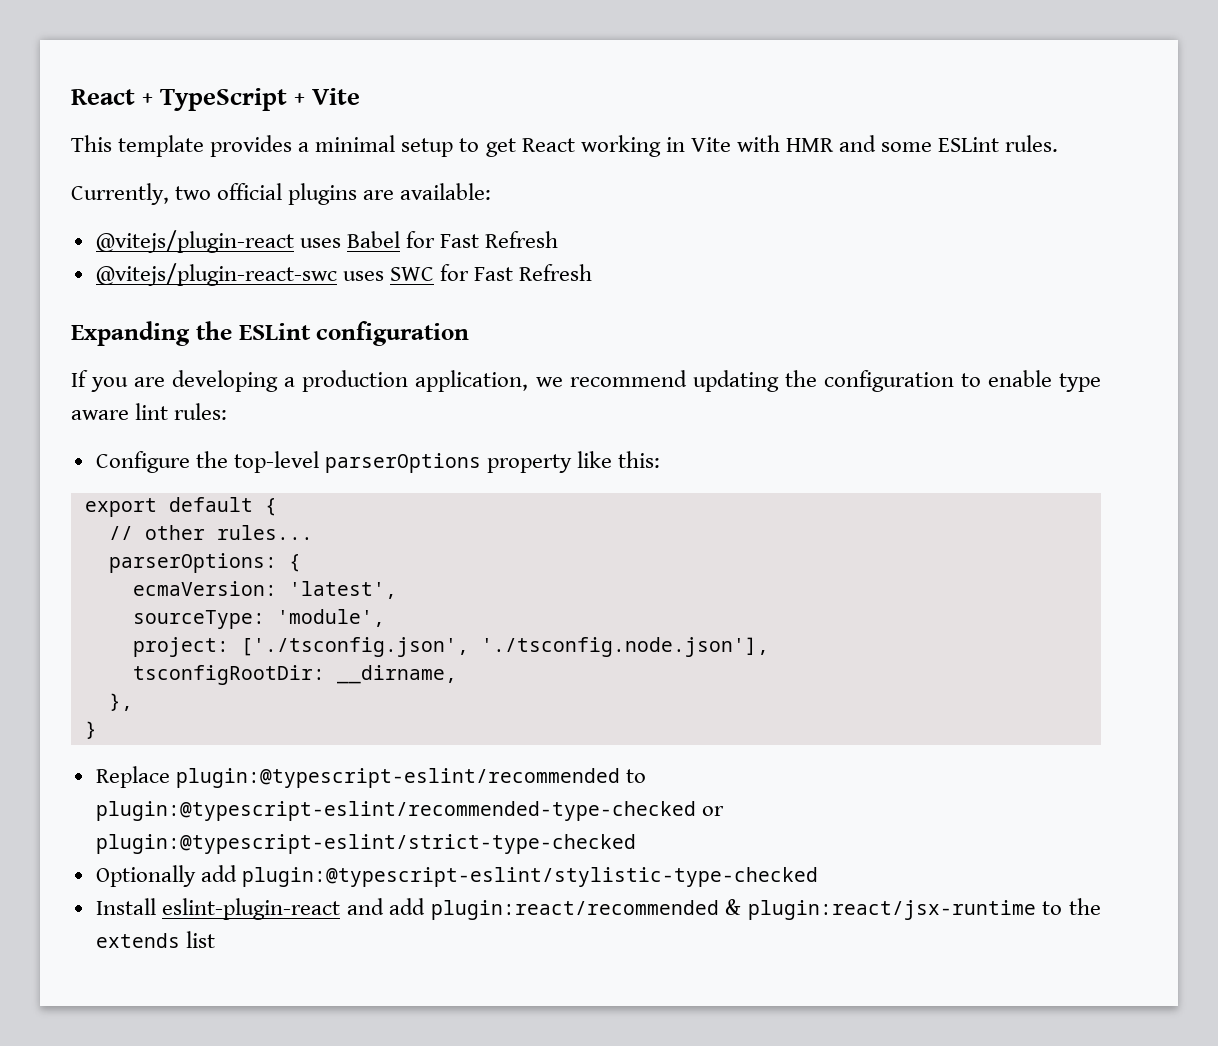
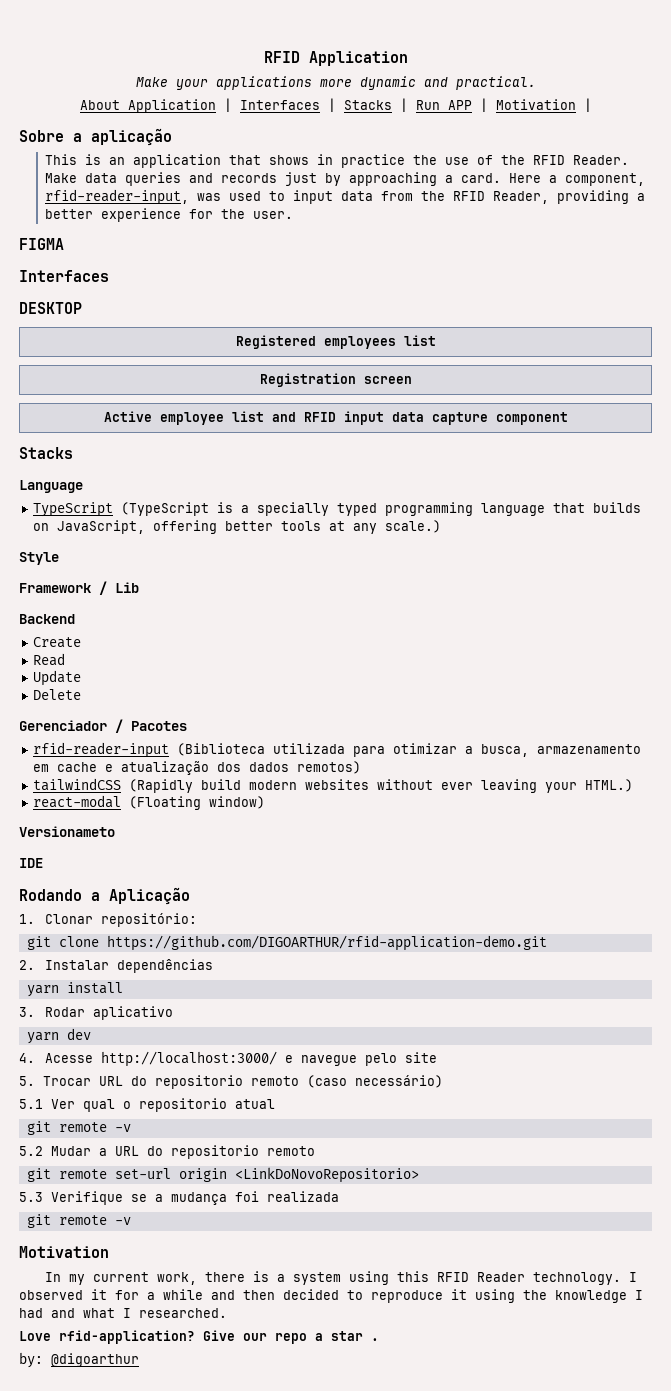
[71,88,361,111] [71,135,1059,157] [71,183,492,205] [95,230,559,253] [95,263,593,286] [71,321,470,346] [71,370,1101,392] [71,403,228,420] [95,451,661,473] [84,497,277,517] [108,525,313,540] [108,553,301,573] [132,581,397,599] [132,609,385,629] [132,637,769,657] [132,665,457,685] [108,693,133,711] [84,721,97,739] [95,766,646,788] [95,801,724,821] [95,834,636,854] [95,865,818,887] [95,898,1101,920] [95,931,215,948] React + TypeScript + Vite // This template provides a minimal setup to get React working in Vite with HMR and some ESLint rules. // Currently, two official plugins are available: // @vitejs/plugin-react uses Babel for Fast Refresh // @vitejs/plugin-react-swc uses SWC for Fast Refresh // Expanding the ESLint configuration // If you are developing a production application, we recommend updating the configuration to enable type aware lint rules: // Configure the top-level parserOptions property like this: // export default { // // other rules... // parserOptions: { // ecmaVersion: 'latest', // sourceType: 'module', // project: ['./tsconfig.json', './tsconfig.node.json'], // tsconfigRootDir: __dirname, // }, // } // Replace plugin:@typescript-eslint/recommended to plugin:@typescript-eslint/recommended-type-checked or plugin:@typescript-eslint/strict-type-checked // Optionally add plugin:@typescript-eslint/stylistic-type-checked // Install eslint-plugin-react and add plugin:react/recommended & plugin:react/jsx-runtime to the extends list -> [263,51,408,66] [135,76,536,90] [79,98,592,113] [19,128,172,146] [44,154,629,168] [44,172,645,186] [44,189,645,205] [44,208,293,222] [19,238,64,250] [19,270,109,282] [19,302,82,314] [235,335,436,349] [259,373,412,387] [103,411,568,425] [19,447,73,459] [19,480,83,493] [33,502,642,517] [33,520,442,534] [19,552,59,565] [19,581,139,595] [19,614,75,624] [33,637,82,648] [33,653,66,666] [33,670,82,686] [33,689,82,700] [19,719,187,733] [33,742,642,758] [33,761,362,775] [33,778,634,793] [33,795,266,810] [19,826,115,837] [19,858,43,868] [19,887,190,905] [19,913,197,927] [26,935,547,951] [19,959,213,973] [26,982,123,997] [19,1006,173,1020] [26,1028,91,1044] [19,1051,437,1067] [19,1075,443,1089] [19,1098,275,1112] [26,1121,131,1135] [19,1145,315,1159] [26,1167,419,1183] [19,1191,339,1205] [26,1214,131,1228] [19,1246,109,1258] [44,1271,637,1285] [19,1289,643,1303] [19,1308,227,1318] [19,1330,379,1344] [19,1352,139,1368] RFID Application // Make your applications more dynamic and practical. // About Application | Interfaces | Stacks | Run APP | Motivation | // Sobre a aplicação // This is an application that shows in practice the use of the RFID Reader. Make data queries and records just by approaching a card. Here a component, rfid-reader-input, was used to input data from the RFID Reader, providing a better experience for the user. // FIGMA // Interfaces // DESKTOP // Registered employees list // Registration screen // Active employee list and RFID input data capture component // Stacks // Language // TypeScript (TypeScript is a specially typed programming language that builds on JavaScript, offering better tools at any scale.) // Style // Framework / Lib // Backend // Create // Read // Update // Delete // Gerenciador / Pacotes // rfid-reader-input (Biblioteca utilizada para otimizar a busca, armazenamento em cache e atualização dos dados remotos) // tailwindCSS (Rapidly build modern websites without ever leaving your HTML.) // react-modal (Floating window) // Versionameto // IDE // Rodando a Aplicação // 1. Clonar repositório: // git clone https://github.com/DIGOARTHUR/rfid-application-demo.git // 2. Instalar dependências // yarn install // 3. Rodar aplicativo // yarn dev // 4. Acesse http://localhost:3000/ e navegue pelo site // 5. Trocar URL do repositorio remoto (caso necessário) // 5.1 Ver qual o repositorio atual // git remote -v // 5.2 Mudar a URL do repositorio remoto // git remote set-url origin <LinkDoNovoRepositorio> // 5.3 Verifique se a mudança foi realizada // git remote -v // Motivation // In my current work, there is a system using this RFID Reader technology. I observed it for a while and then decided to reproduce it using the knowledge I had and what I researched. // Love rfid-application? Give our repo a star . // by: @digoarthur

